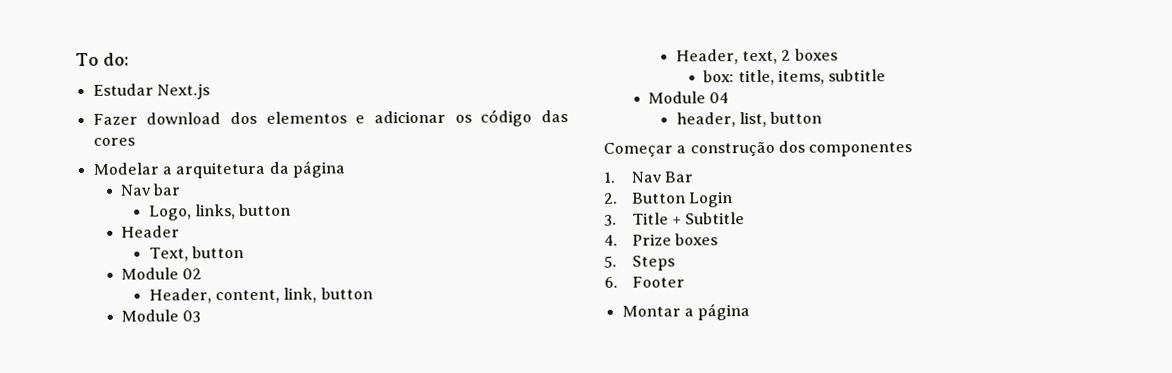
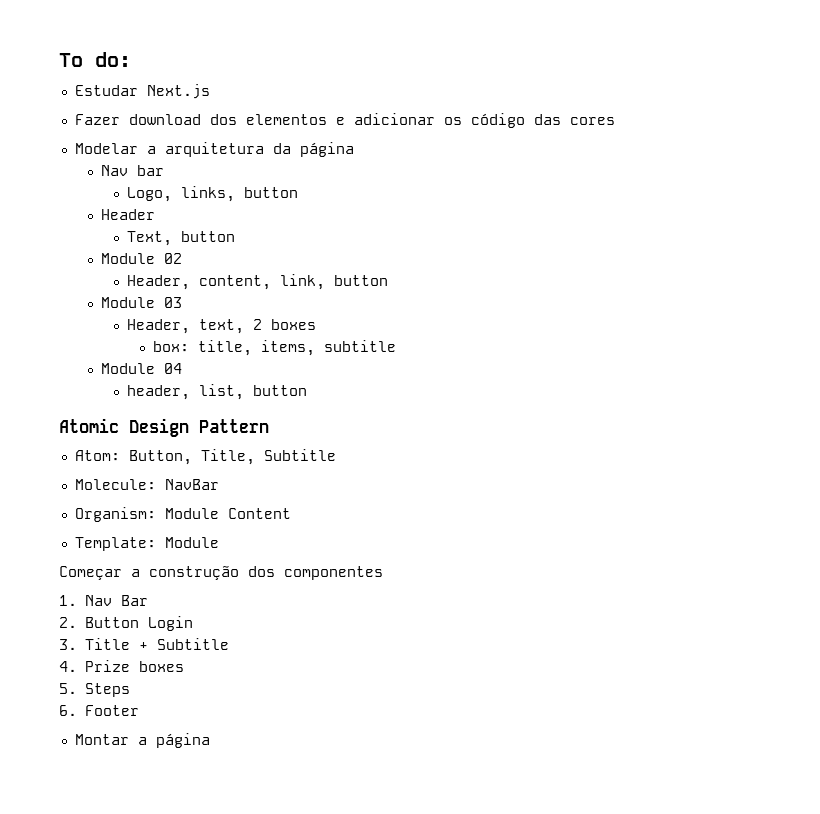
(823, 117) none -> [59,418,269,437] [74,449,336,465] [74,479,219,490] [74,507,291,522] [74,537,219,551] // Atomic Design Pattern // Atom: Button, Title, Subtitle // Molecule: NavBar // Organism: Module Content // Template: Module

